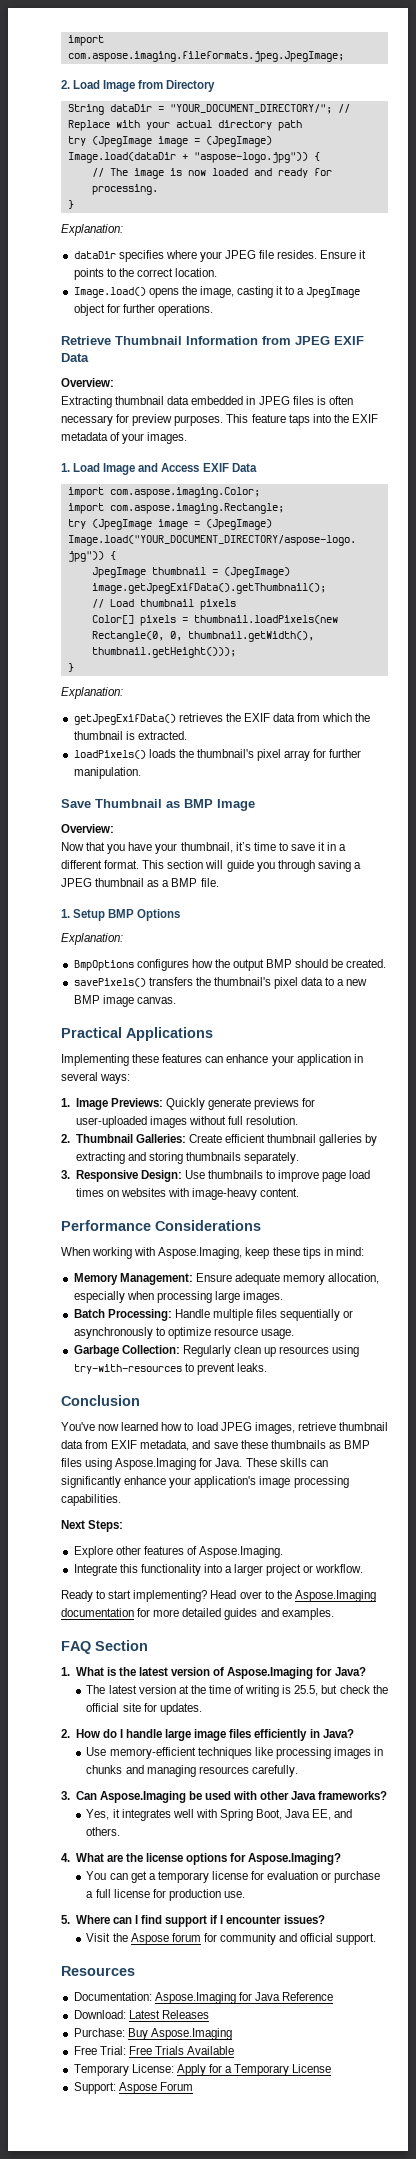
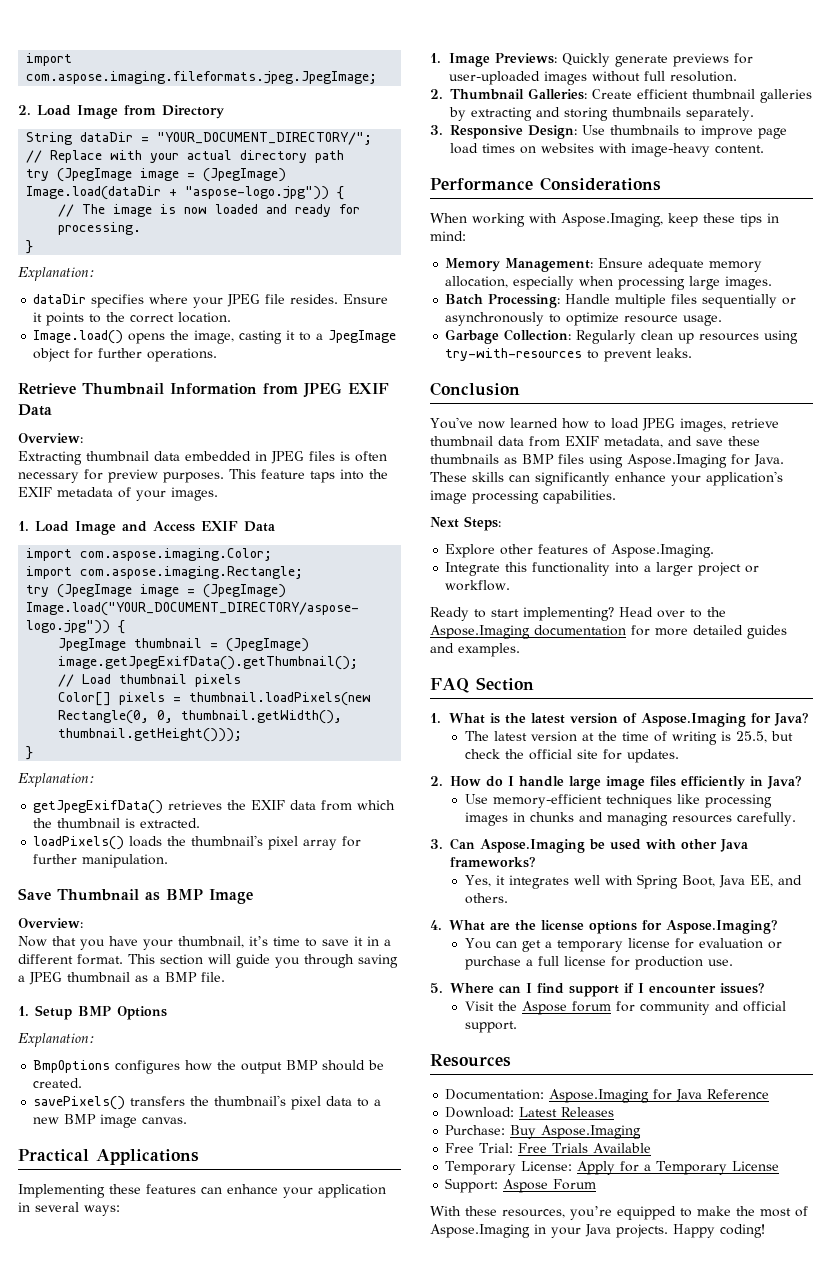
(193, 2086) none -> [430,1206,808,1220] [430,1224,765,1238] // With these resources, you’re equipped to make the most of Aspose.Imaging in your Java projects. Happy coding!

